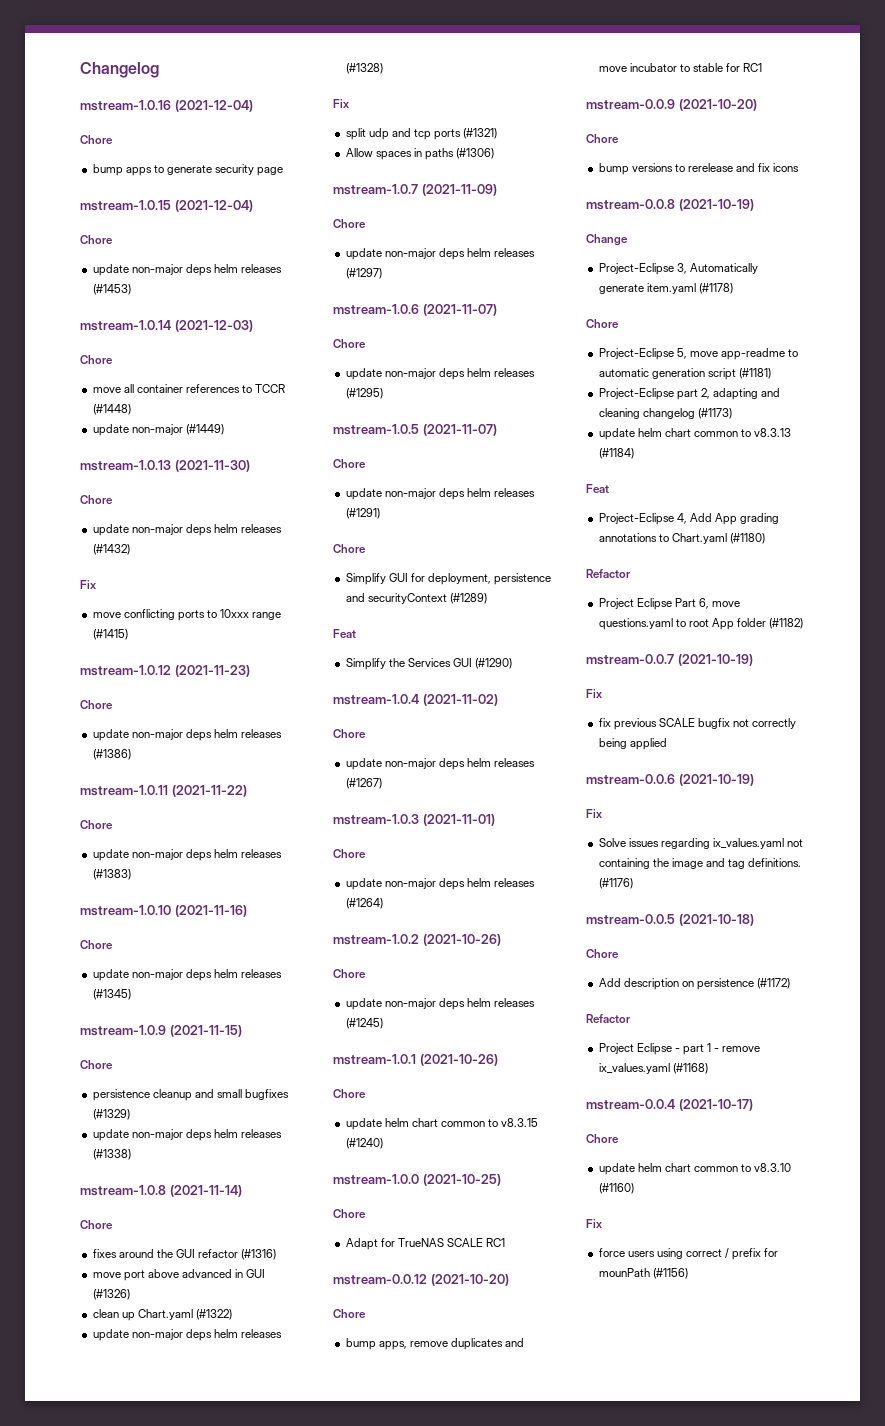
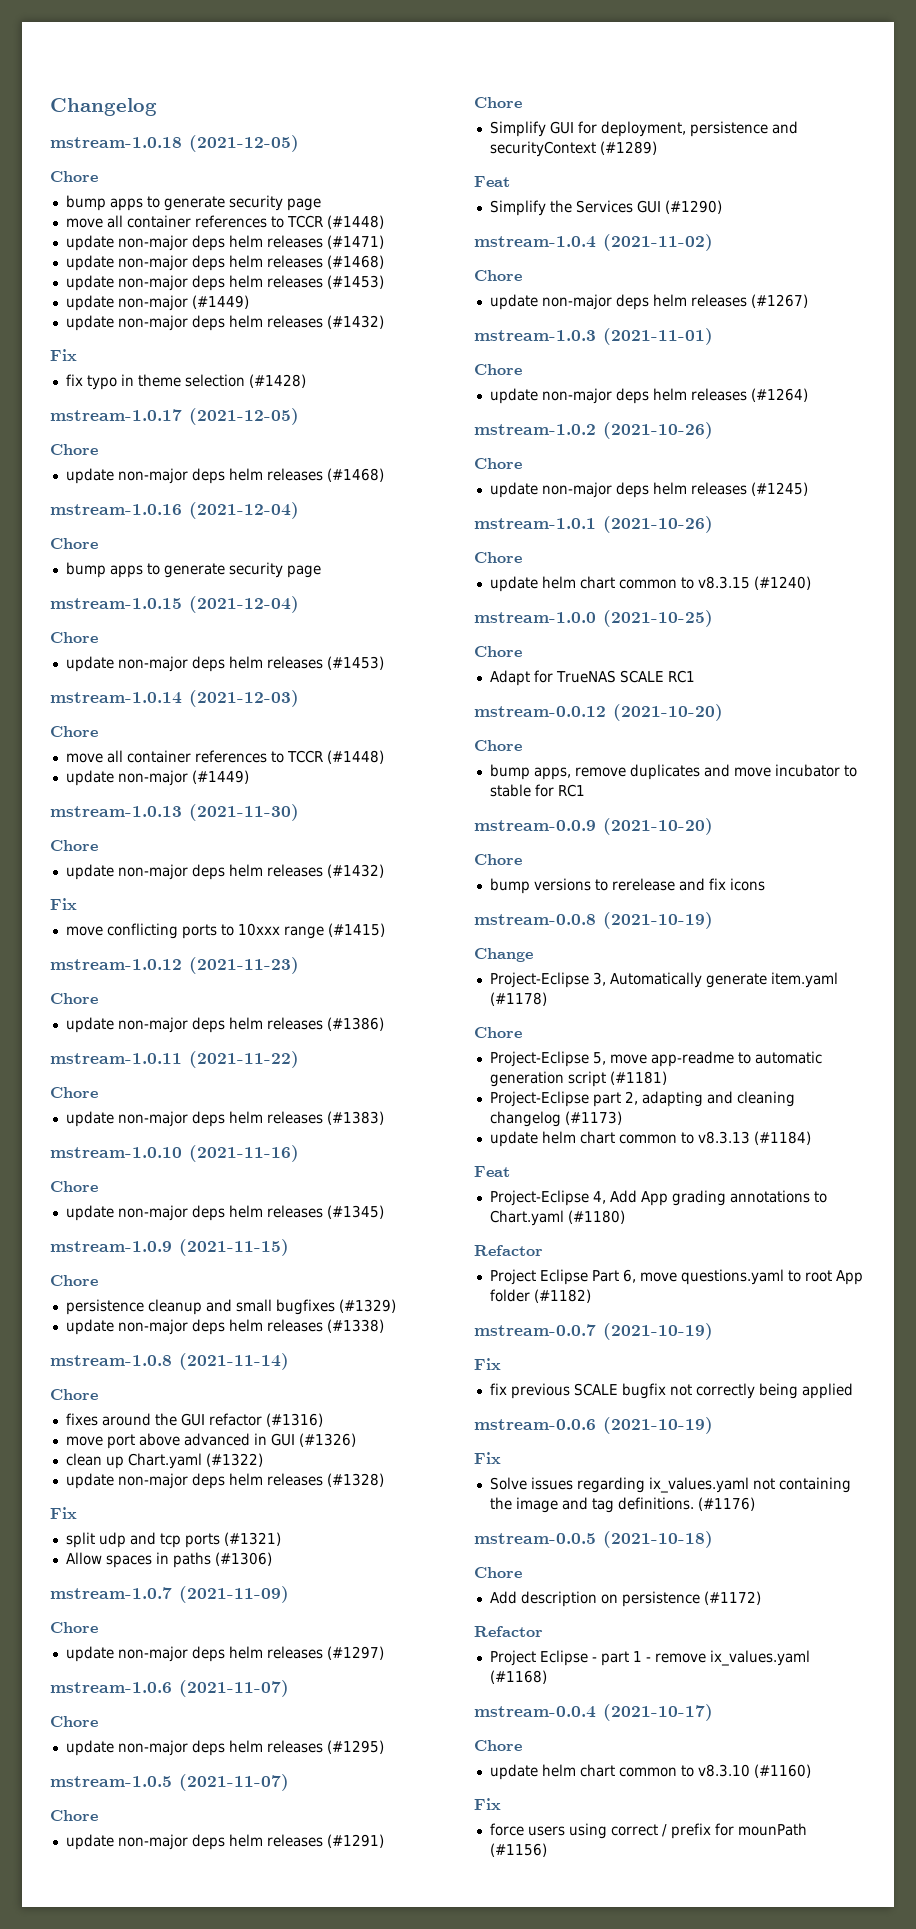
(159, 70) none -> [50,135,299,152] [50,171,98,182] [65,195,321,211] [65,215,384,229] [65,235,384,251] [65,255,384,271] [65,275,384,291] [65,295,249,311] [65,315,384,331] [50,349,77,361] [65,374,306,390] [50,408,299,425] [50,444,98,455] [65,468,384,484] // mstream-1.0.18 (2021-12-05) // Chore // bump apps to generate security page // move all container references to TCCR (#1448) // update non-major deps helm releases (#1471) // update non-major deps helm releases (#1468) // update non-major deps helm releases (#1453) // update non-major (#1449) // update non-major deps helm releases (#1432) // Fix // fix typo in theme selection (#1428) // mstream-1.0.17 (2021-12-05) // Chore // update non-major deps helm releases (#1468)

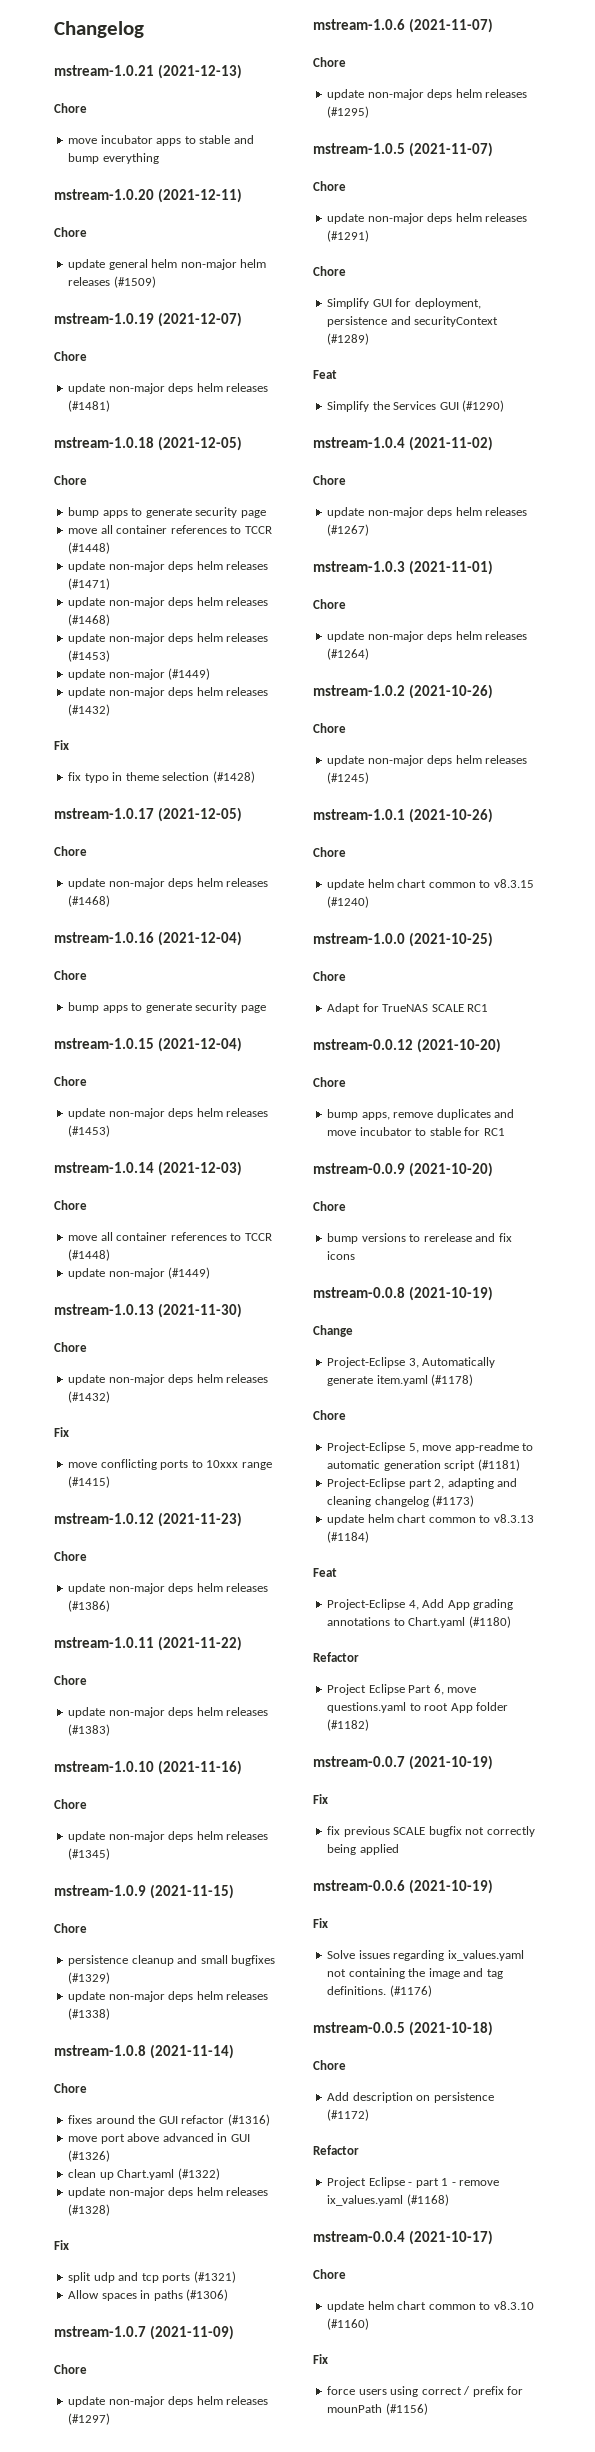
(157, 107) none -> [54,64,243,79] [54,103,87,113] [68,135,254,146] [68,153,159,164] [54,188,243,203] [54,227,87,237] [68,259,267,270] [68,276,156,288] [54,312,243,327] [54,351,87,361] [68,383,269,394] [68,400,111,412] // mstream-1.0.21 (2021-12-13) // Chore // move incubator apps to stable and bump everything // mstream-1.0.20 (2021-12-11) // Chore // update general helm non-major helm releases (#1509) // mstream-1.0.19 (2021-12-07) // Chore // update non-major deps helm releases (#1481)

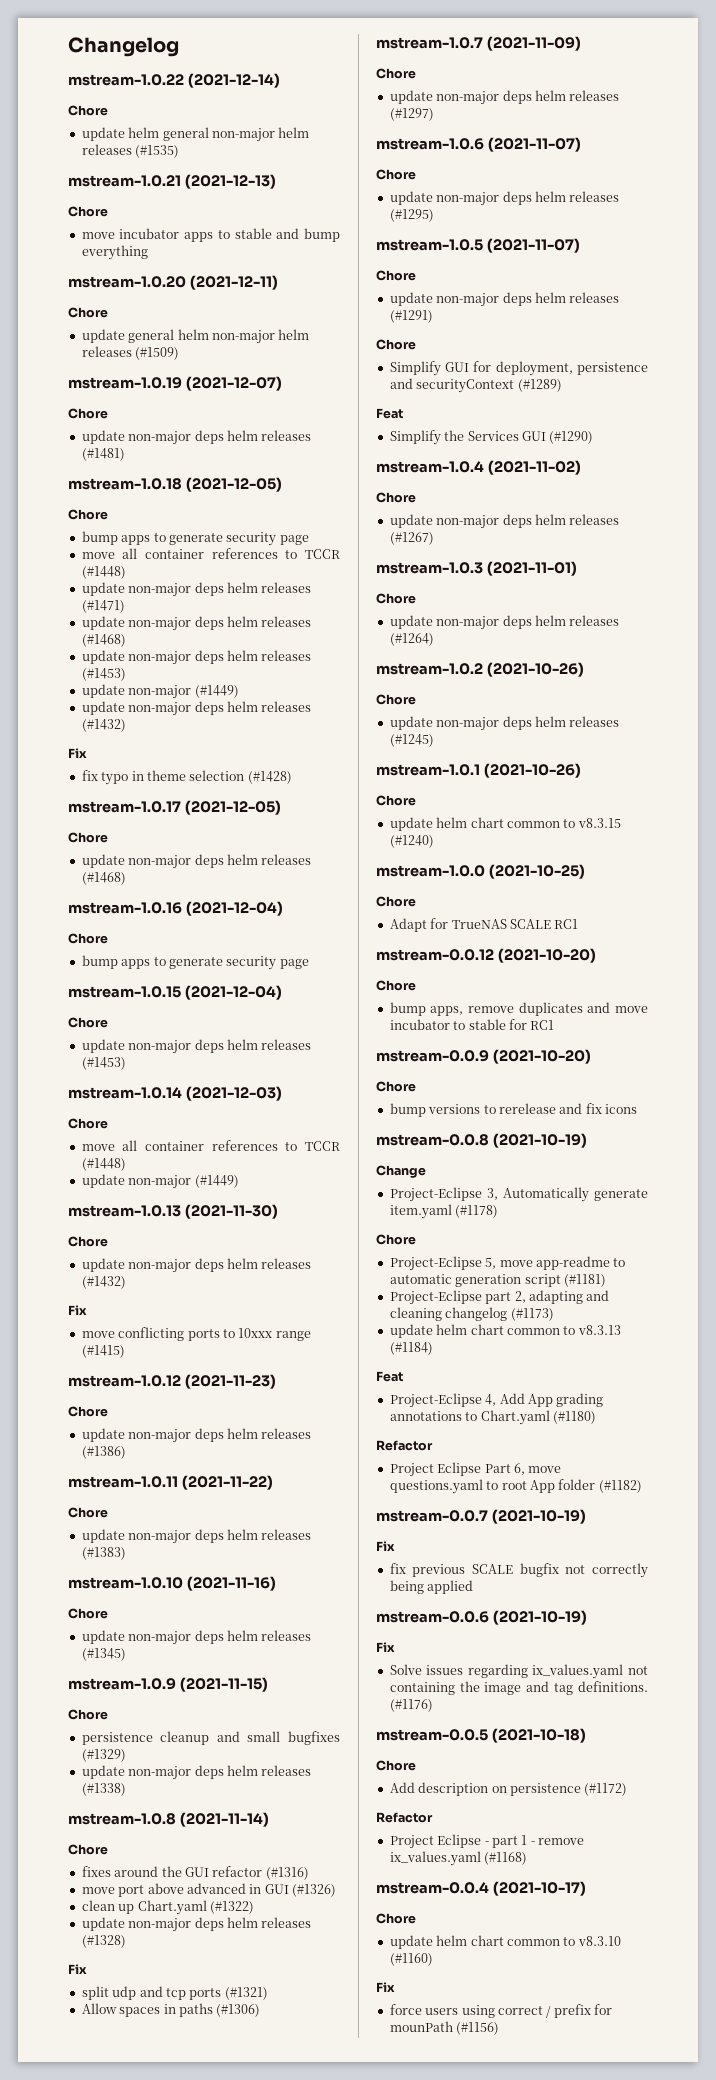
(144, 29) none -> [68,73,280,88] [68,105,108,116] [81,127,310,142] [81,144,180,158] // mstream-1.0.22 (2021-12-14) // Chore // update helm general non-major helm releases (#1535)

